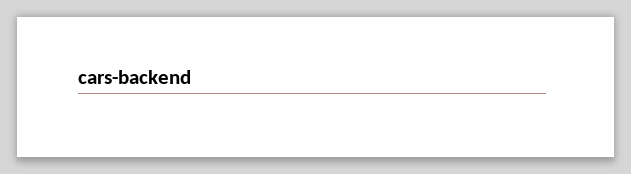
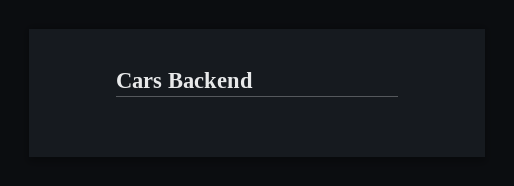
[78,70,191,84] cars-backend -> [116,72,254,88] Cars Backend

